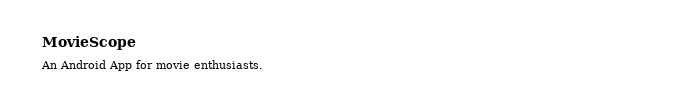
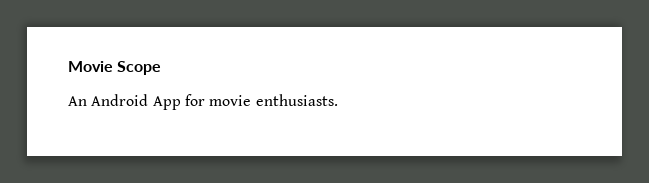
[42,36,136,50] MovieScope -> [68,61,162,75] Movie Scope

